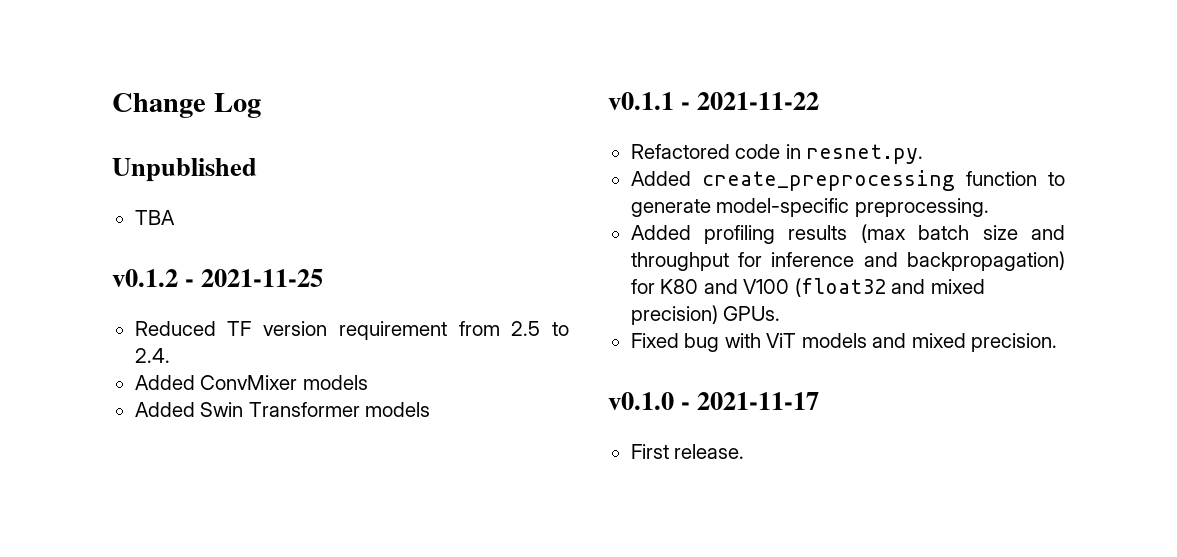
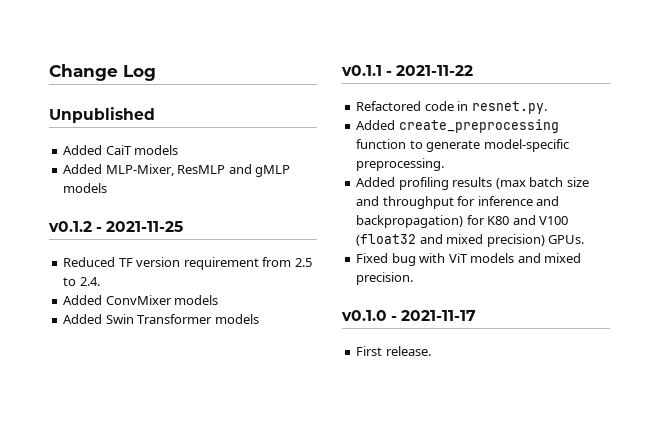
[134,210,175,225] TBA -> [63,145,179,155] [63,164,291,177] [63,183,108,193] Added CaiT models // Added MLP-Mixer, ResMLP and gMLP models

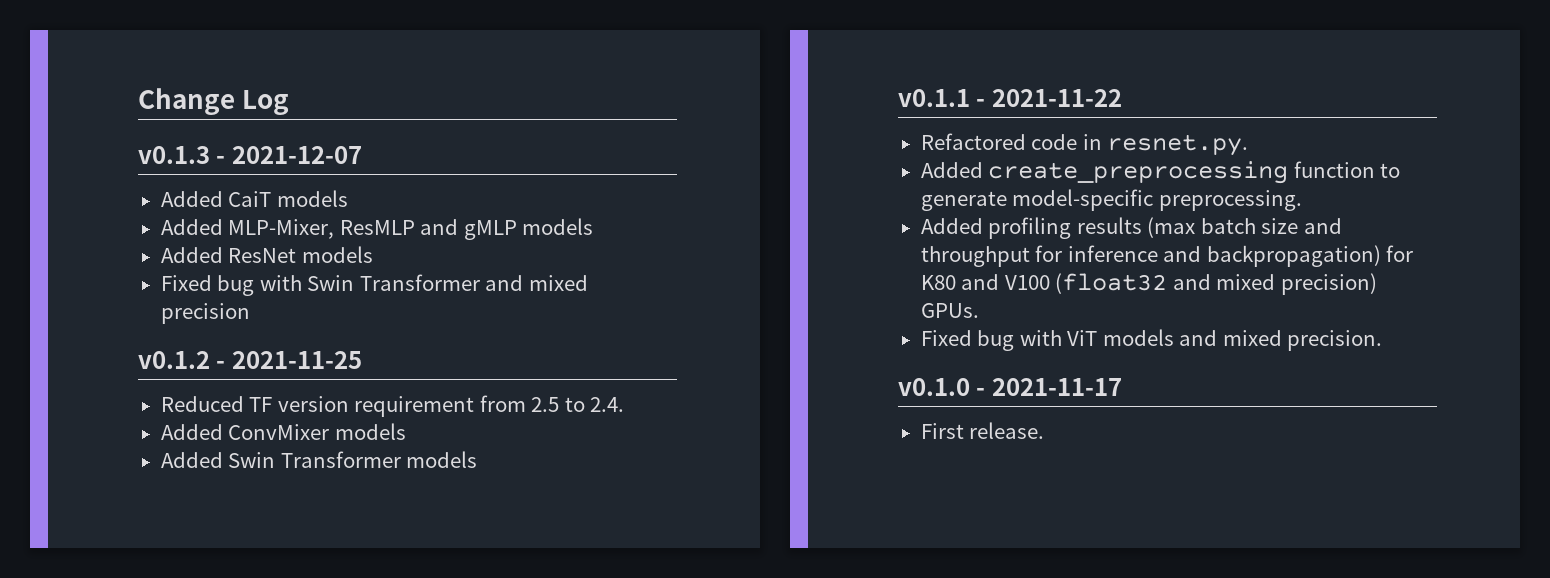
[49,107,155,123] Unpublished -> [138,146,362,164] v0.1.3 - 2021-12-07
(108, 188) none -> [160,246,373,263] [160,274,588,296] [160,303,250,324] // Added ResNet models // Fixed bug with Swin Transformer and mixed precision

